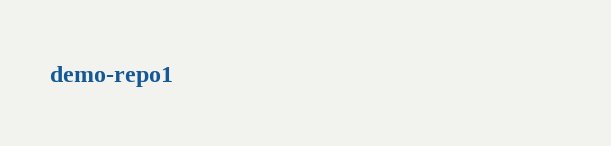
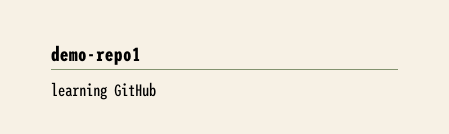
(173, 76) none -> [51,82,156,100] // learning GitHub

